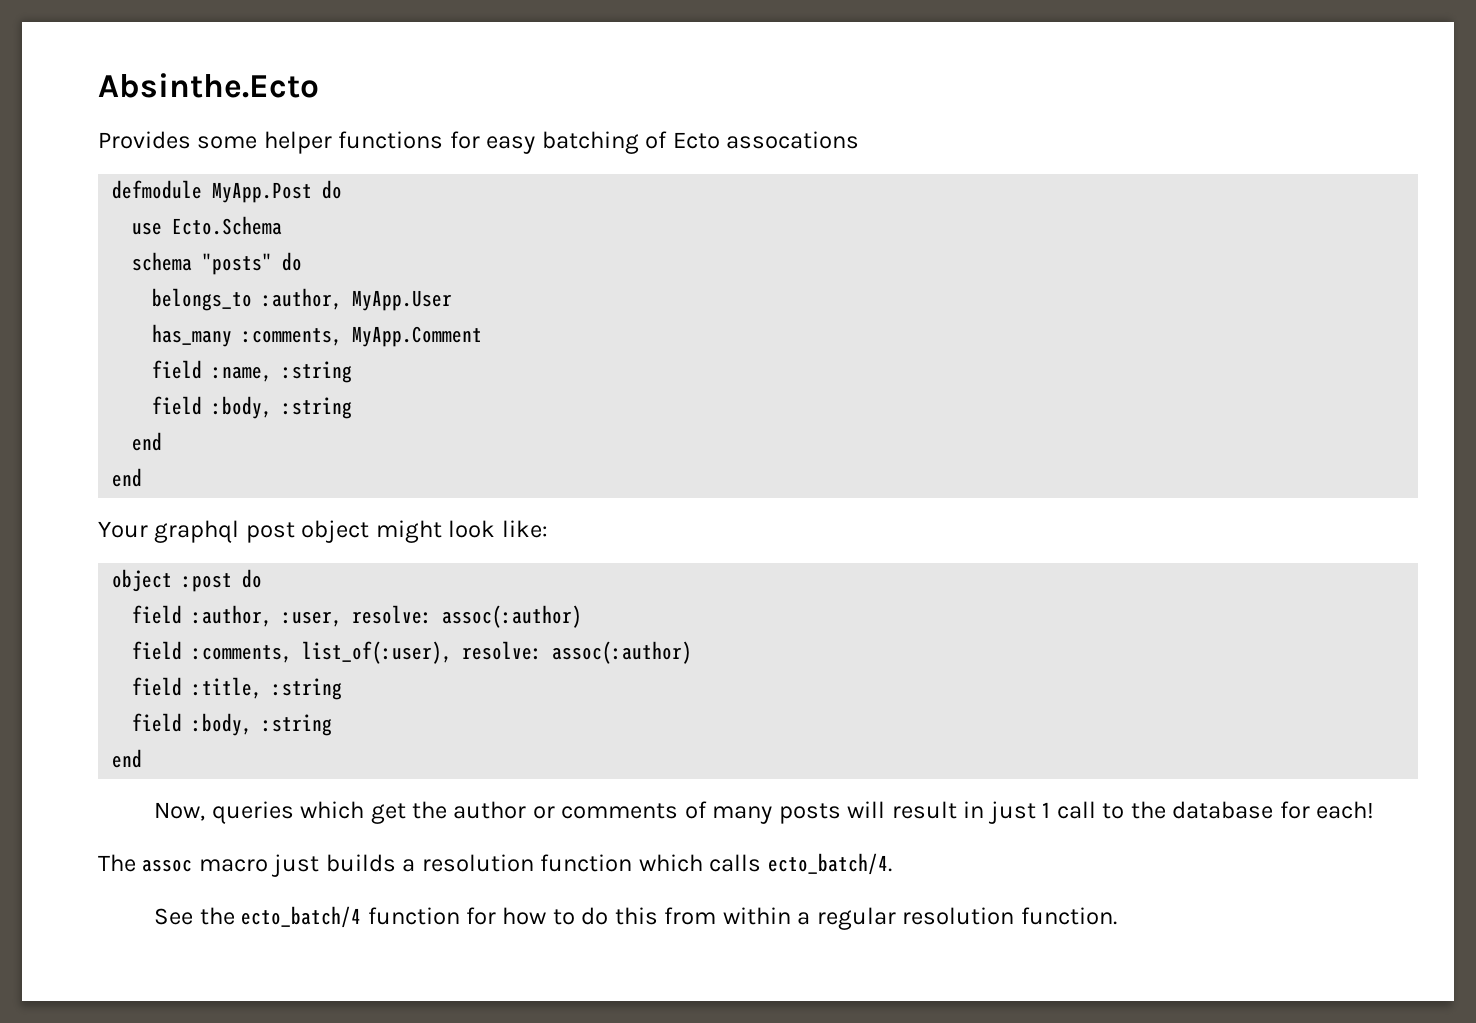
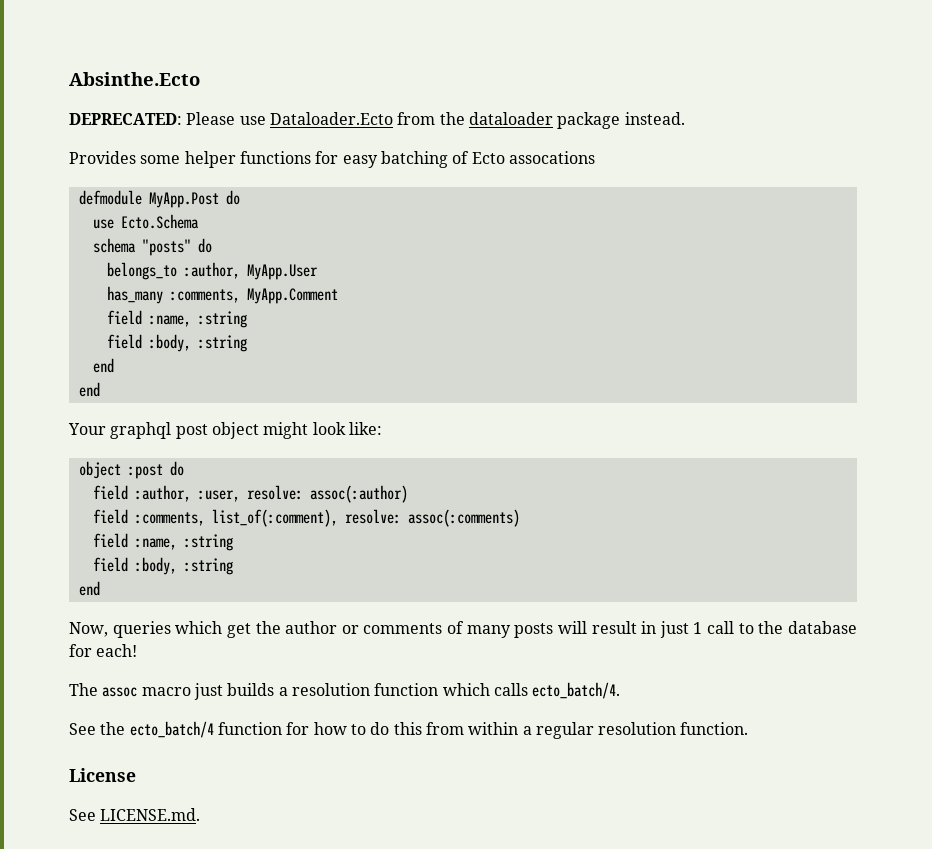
(319, 85) none -> [69,112,685,129] // DEPRECATED: Please use Dataloader.Ecto from the dataloader package instead.
[302,641,693,664] [132,677,263,699] list_of(:user), resolve: assoc(:author) // field :title, -> [211,509,520,527] [92,533,177,550] list_of(:comment), resolve: assoc(:comments) // field :name,
(1117, 916) none -> [69,768,136,782] [69,808,201,821] // License // See LICENSE.md.

